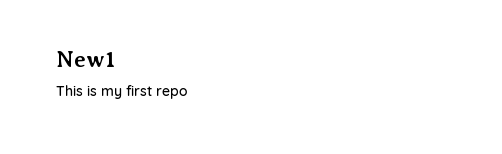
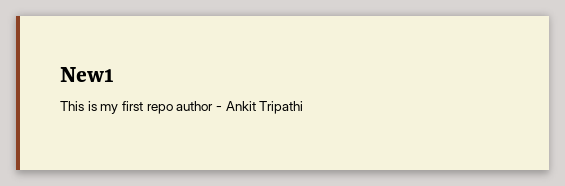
(187, 93) none -> [176,101,304,114] author - Ankit Tripathi

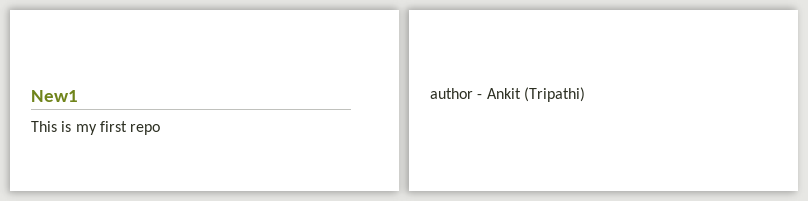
(173, 109) none -> (161, 129) //
[259,101,304,114] Tripathi -> [523,87,585,102] (Tripathi)

